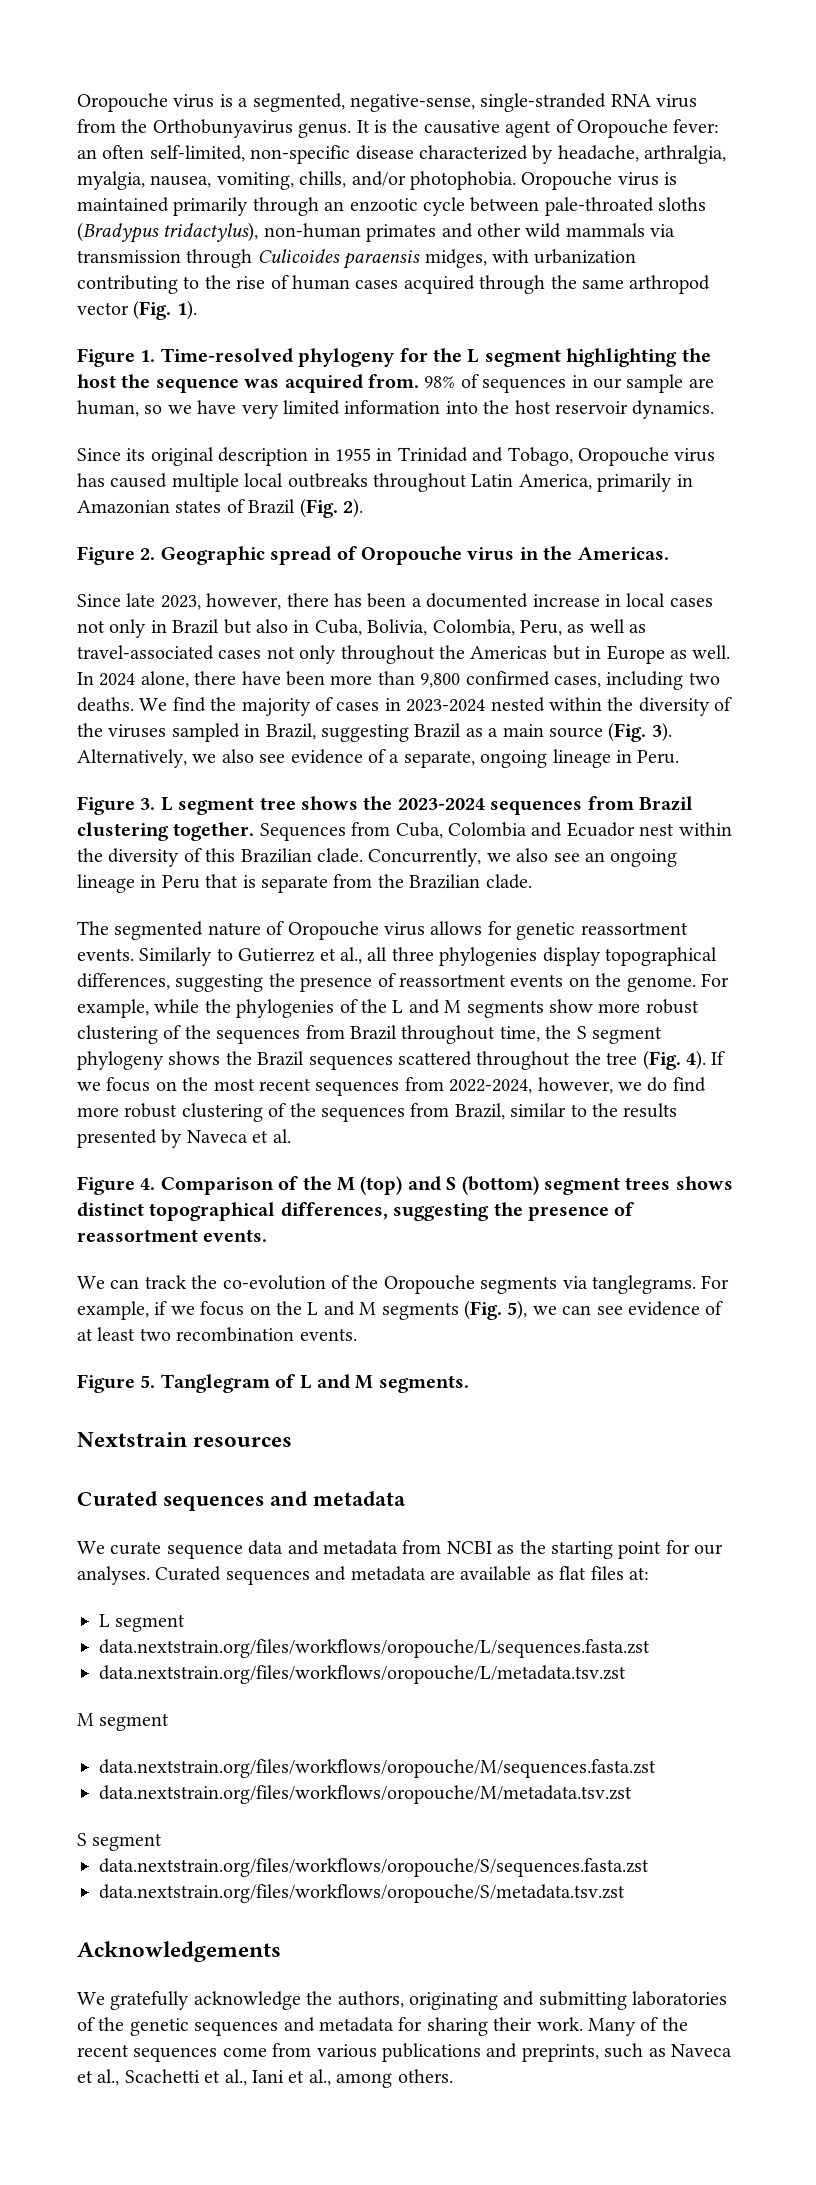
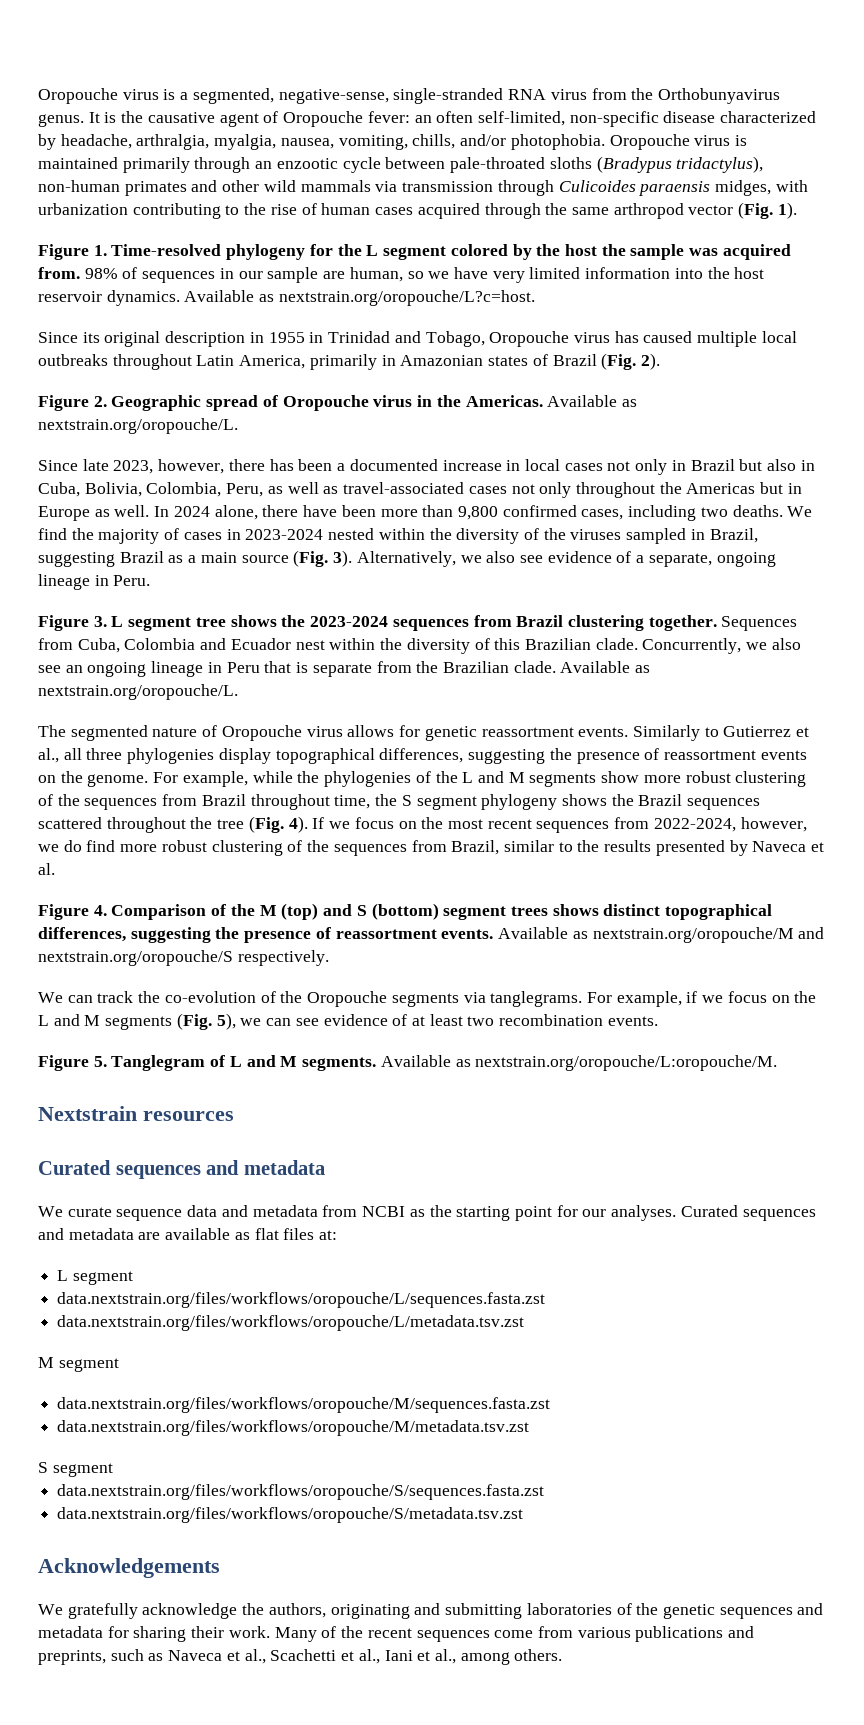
[566,348,678,367] highlighting -> [450,244,532,260] colored by
[155,378,239,393] sequence -> [630,244,685,260] sample
(715, 409) none -> [184,290,535,306] Available as nextstrain.org/oropouche/L?c=host.
(669, 553) none -> [547,395,637,407] [38,418,238,434] Available as nextstrain.org/oropouche/L.
(532, 881) none -> [560,661,651,673] [38,684,238,700] Available as nextstrain.org/oropouche/L.
(268, 1235) none -> [498,927,825,943] [38,950,329,966] Available as nextstrain.org/oropouche/M and nextstrain.org/oropouche/S respectively.
(469, 1384) none -> [380,1055,778,1071] Available as nextstrain.org/oropouche/L:oropouche/M.

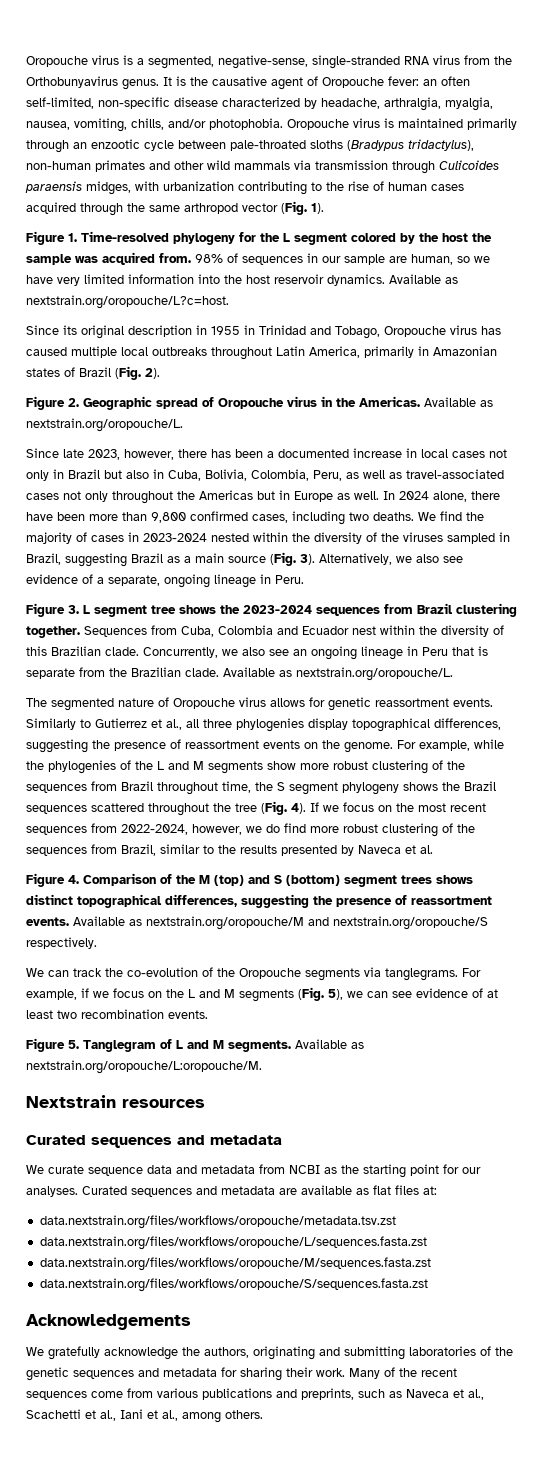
[57,1270,133,1285] L segment -> [39,1215,396,1229] data.nextstrain.org/files/workflows/oropouche/metadata.tsv.zst
[57,1315,525,1331] [38,1357,119,1372] [57,1397,551,1413] [57,1420,530,1436] [38,1462,113,1477] data.nextstrain.org/files/workflows/oropouche/L/metadata.tsv.zst // M segment // data.nextstrain.org/files/workflows/oropouche/M/sequences.fasta.zst // data.nextstrain.org/files/workflows/oropouche/M/metadata.tsv.zst // S segment -> [39,1257,431,1271] data.nextstrain.org/files/workflows/oropouche/M/sequences.fasta.zst
[57,1507,524,1523] // data.nextstrain.org/files/workflows/oropouche/S/metadata.tsv.zst -> (428, 1285) none

